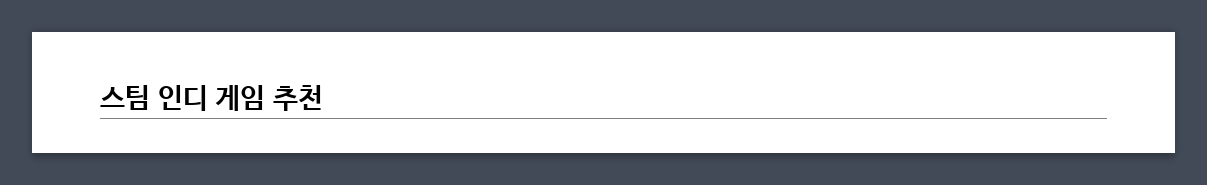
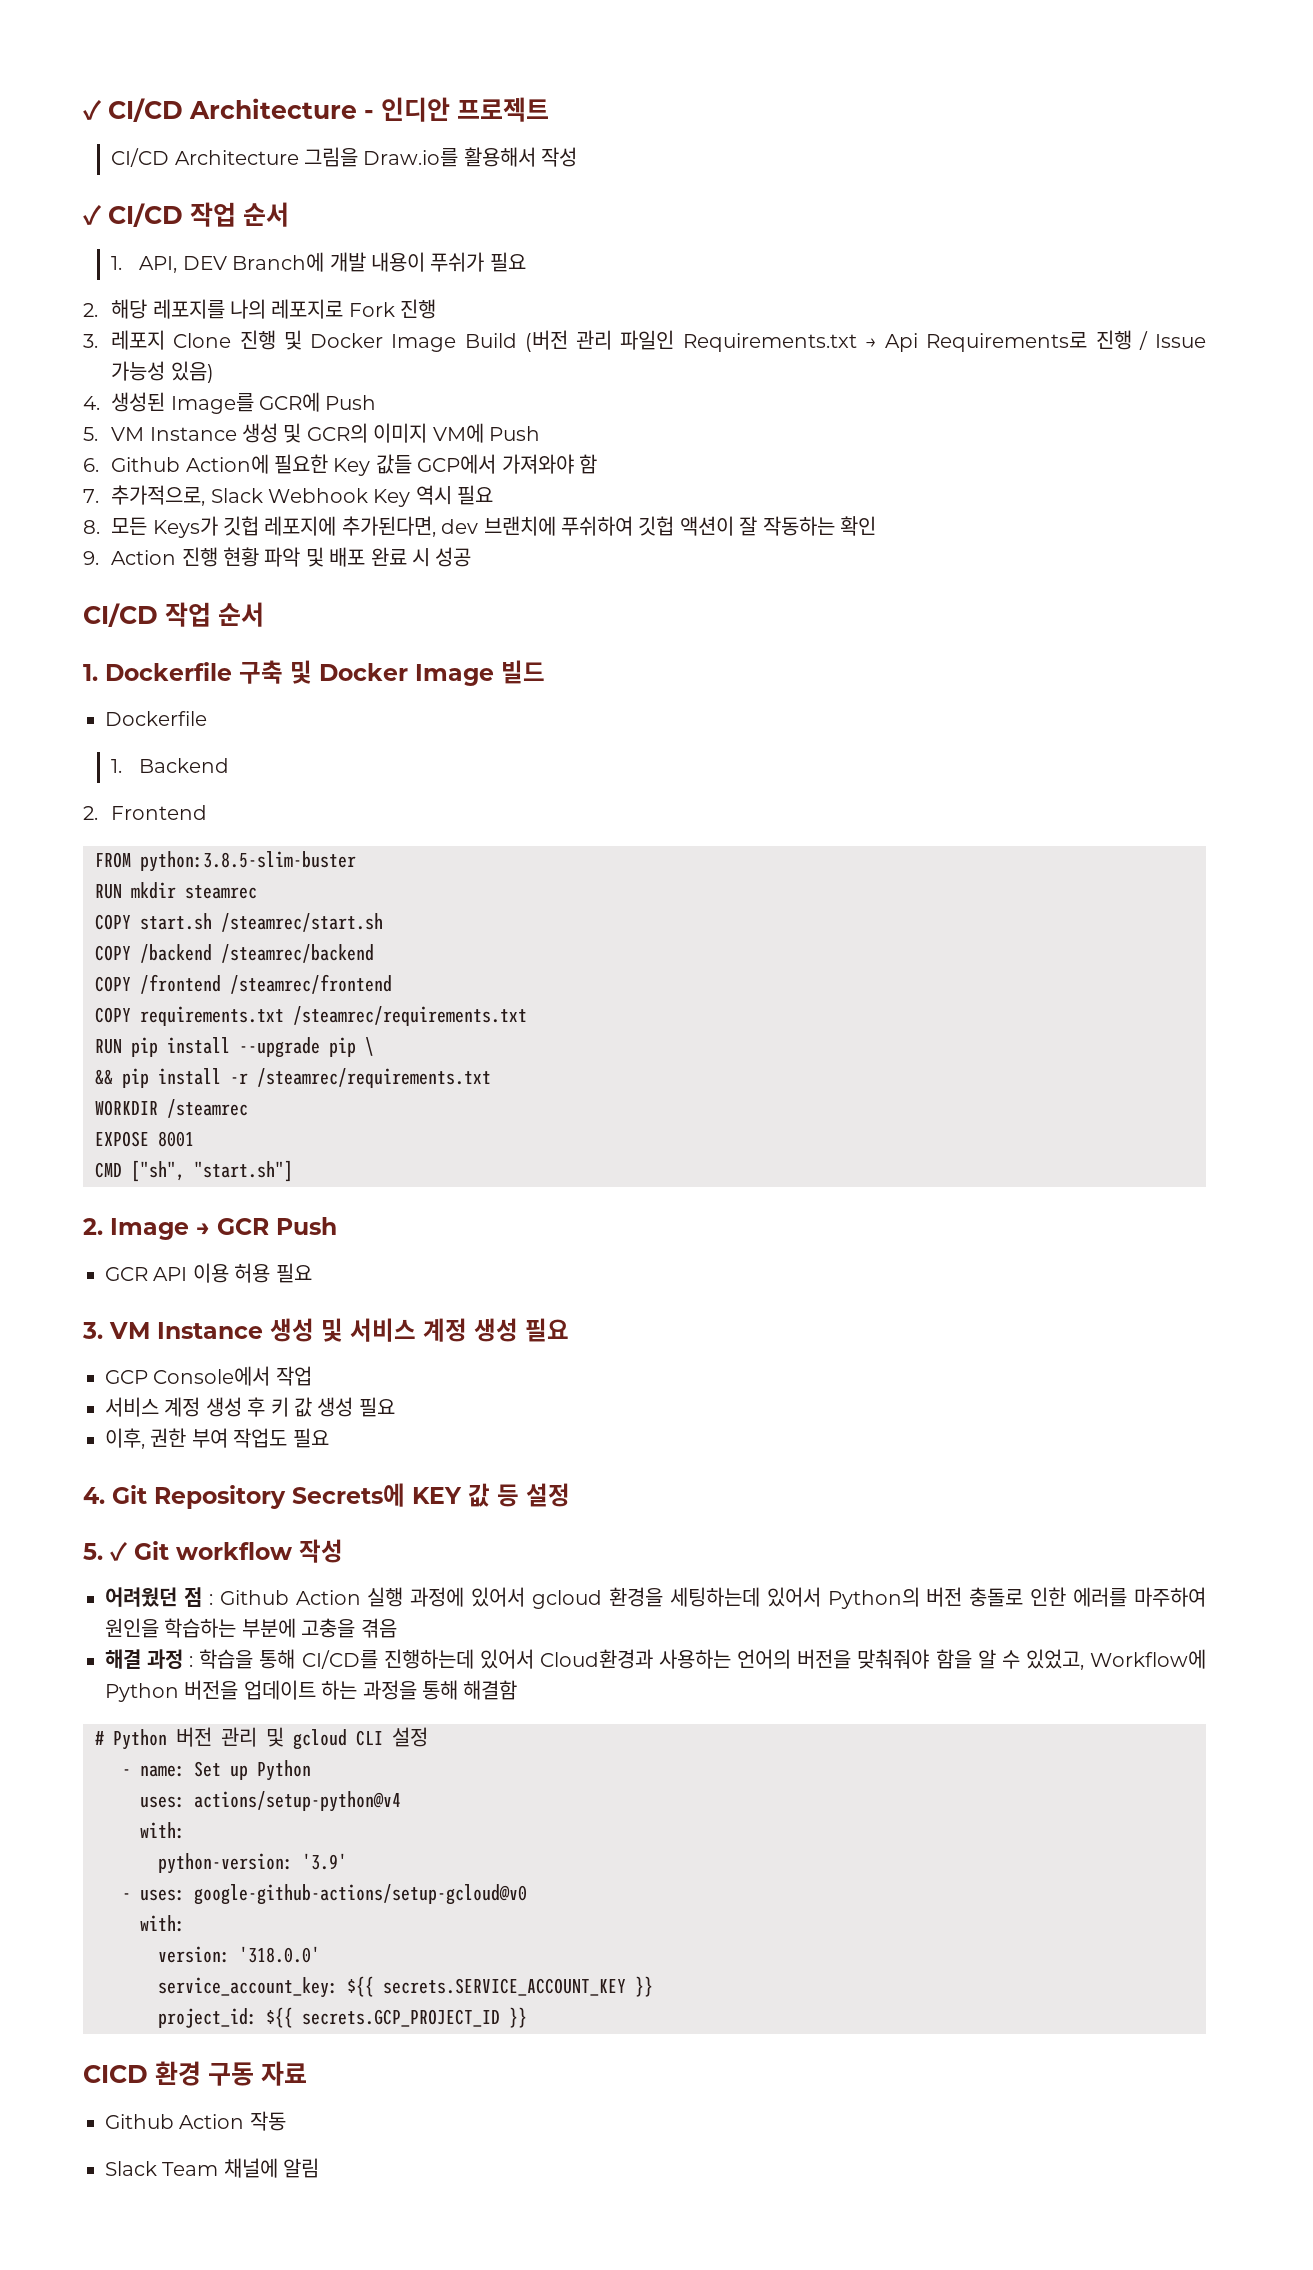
[100,85,323,111] 스팀 인디 게임 추천 -> [83,97,549,122] [111,147,578,167] [83,202,289,227] [111,252,526,273] [83,299,437,319] [83,330,1207,352] [111,361,214,383] [83,392,377,414] [83,423,540,443] [83,454,597,476] [83,485,494,507] [83,516,876,538] [83,547,472,567] [83,602,264,627] [83,660,545,686] [105,711,207,726] [111,758,230,773] [83,805,208,820] [95,851,356,872] [95,882,257,899] [95,913,383,932] [95,944,374,963] [95,974,392,994] [95,1006,527,1026] [95,1037,374,1058] [95,1068,491,1088] [95,1099,248,1118] [95,1131,194,1147] [95,1160,293,1182] [83,1217,337,1240] [105,1263,312,1283] [82,1318,569,1342] [105,1366,312,1386] [105,1397,395,1417] [105,1428,329,1449] [83,1483,570,1509] [83,1539,343,1563] [105,1587,1206,1609] [105,1618,397,1638] [105,1649,1206,1670] [105,1680,518,1702] [95,1727,428,1750] [122,1760,311,1781] [140,1791,401,1812] [140,1822,185,1839] [158,1853,347,1874] [122,1884,527,1905] [140,1915,185,1932] [158,1946,320,1963] [158,1976,653,1998] [158,2007,527,2028] [83,2061,307,2086] [105,2111,286,2131] [105,2158,320,2178] ✓ CI/CD Architecture - 인디안 프로젝트 // CI/CD Architecture 그림을 Draw.io를 활용해서 작성 // ✓ CI/CD 작업 순서 // 1. API, DEV Branch에 개발 내용이 푸쉬가 필요 // 2. 해당 레포지를 나의 레포지로 Fork 진행 // 3. 레포지 Clone 진행 및 Docker Image Build (버전 관리 파일인 Requirements.txt → Api Requirements로 진행 / Issue 가능성 있음) // 4. 생성된 Image를 GCR에 Push // 5. VM Instance 생성 및 GCR의 이미지 VM에 Push // 6. Github Action에 필요한 Key 값들 GCP에서 가져와야 함 // 7. 추가적으로, Slack Webhook Key 역시 필요 // 8. 모든 Keys가 깃헙 레포지에 추가된다면, dev 브랜치에 푸쉬하여 깃헙 액션이 잘 작동하는 확인 // 9. Action 진행 현황 파악 및 배포 완료 시 성공 // CI/CD 작업 순서 // 1. Dockerfile 구축 및 Docker Image 빌드 // Dockerfile // 1. Backend // 2. Frontend // FROM python:3.8.5-slim-buster // RUN mkdir steamrec // COPY start.sh /steamrec/start.sh // COPY /backend /steamrec/backend // COPY /frontend /steamrec/frontend // COPY requirements.txt /steamrec/requirements.txt // RUN pip install --upgrade pip \ // && pip install -r /steamrec/requirements.txt // WORKDIR /steamrec // EXPOSE 8001 // CMD ["sh", "start.sh"] // 2. Image → GCR Push // GCR API 이용 허용 필요 // 3. VM Instance 생성 및 서비스 계정 생성 필요 // GCP Console에서 작업 // 서비스 계정 생성 후 키 값 생성 필요 // 이후, 권한 부여 작업도 필요 // 4. Git Repository Secrets에 KEY 값 등 설정 // 5. ✓ Git workflow 작성 // 어려웠던 점 : Github Action 실행 과정에 있어서 gcloud 환경을 세팅하는데 있어서 Python의 버전 충돌로 인한 에러를 마주하여 원인을 학습하는 부분에 고충을 겪음 // 해결 과정 : 학습을 통해 CI/CD를 진행하는데 있어서 Cloud환경과 사용하는 언어의 버전을 맞춰줘야 함을 알 수 있었고, Workflow에 Python 버전을 업데이트 하는 과정을 통해 해결함 // # Python 버전 관리 및 gcloud CLI 설정 // - name: Set up Python // uses: actions/setup-python@v4 // with: // python-version: '3.9' // - uses: google-github-actions/setup-gcloud@v0 // with: // version: '318.0.0' // service_account_key: ${{ secrets.SERVICE_ACCOUNT_KEY }} // project_id: ${{ secrets.GCP_PROJECT_ID }} // CICD 환경 구동 자료 // Github Action 작동 // Slack Team 채널에 알림

